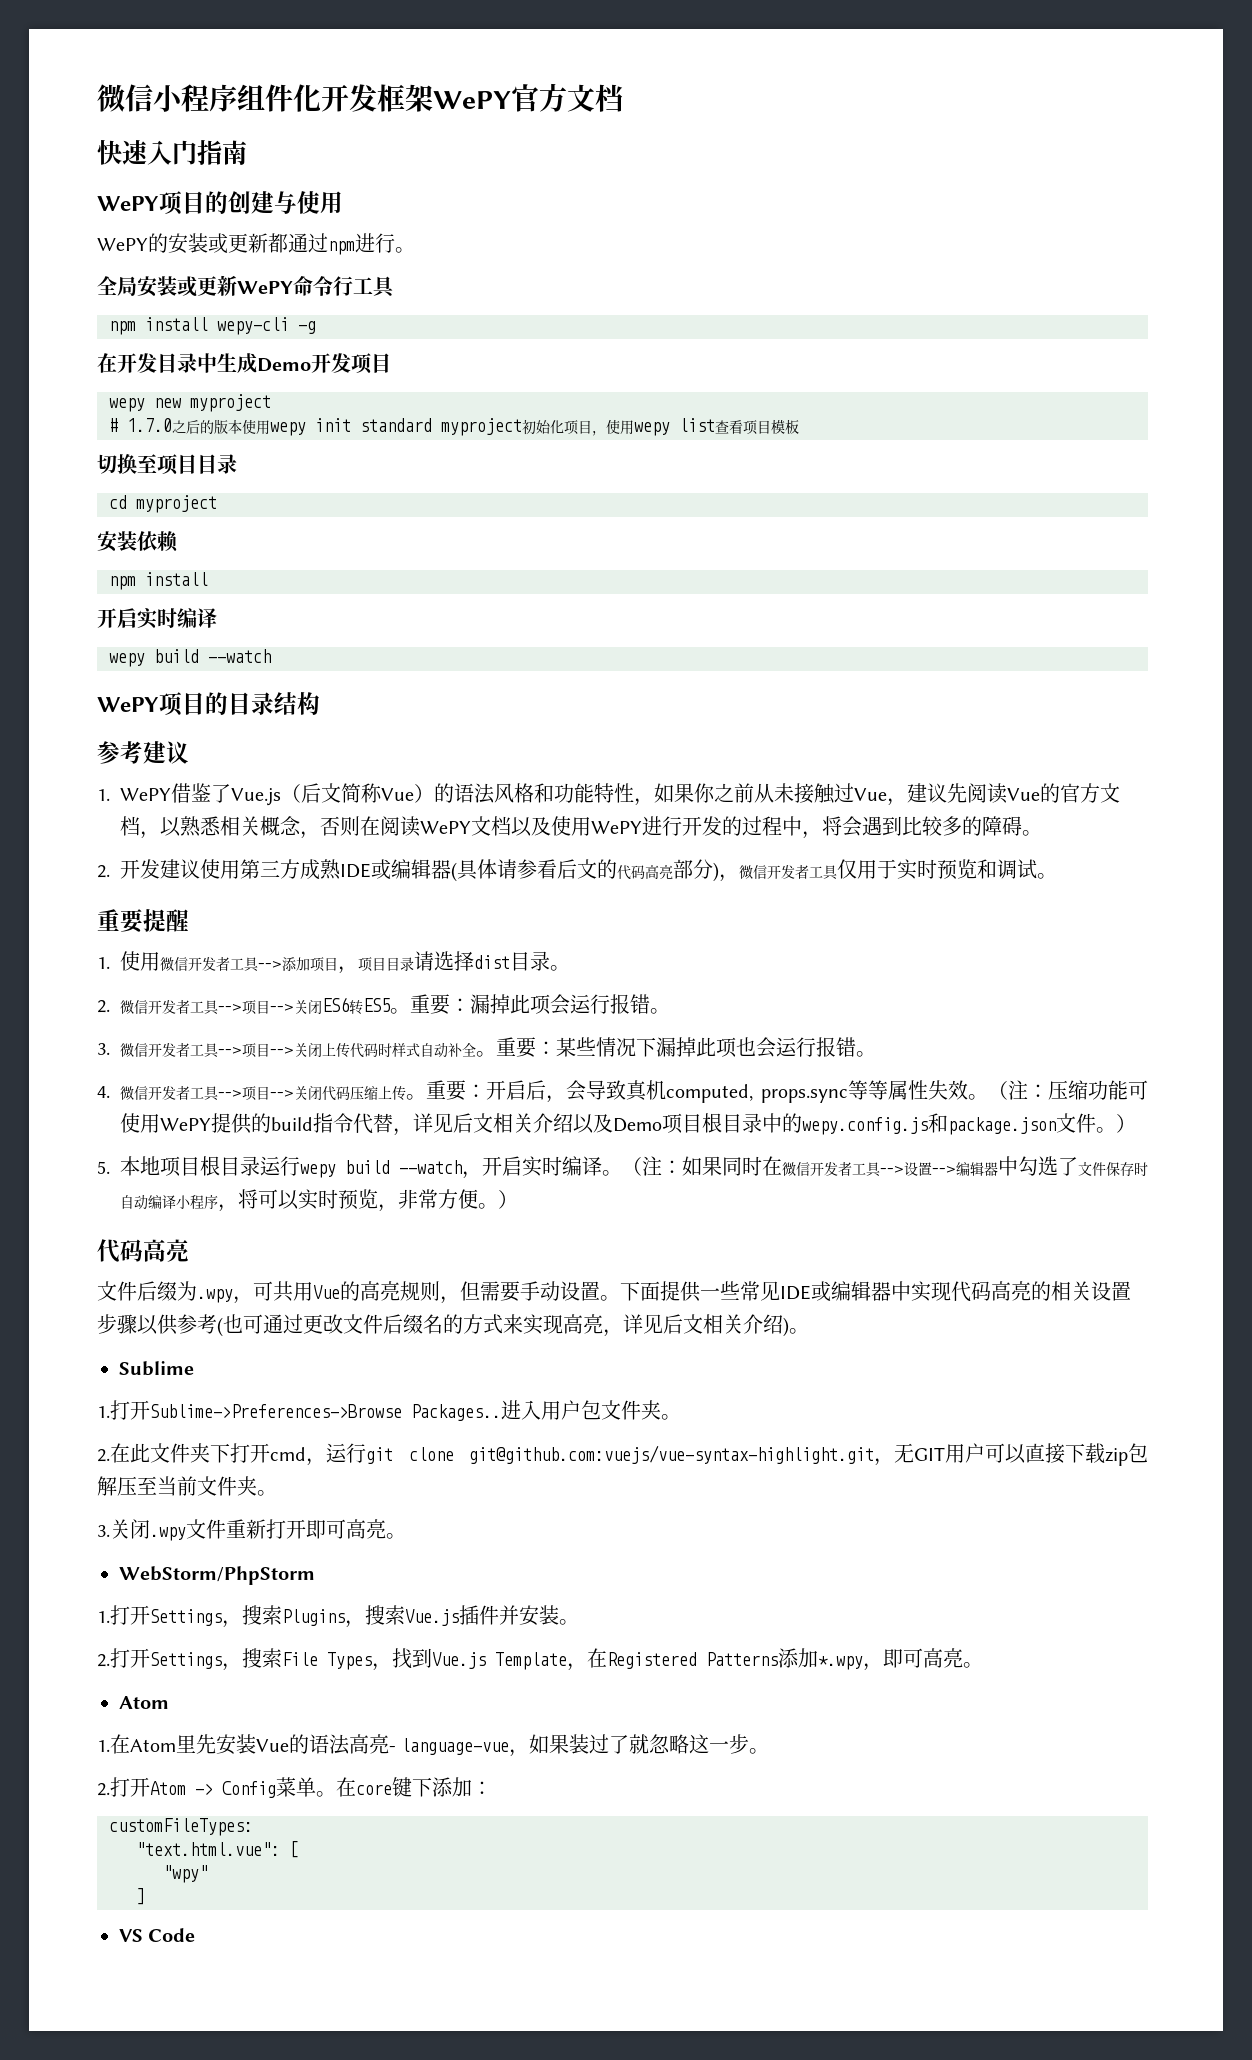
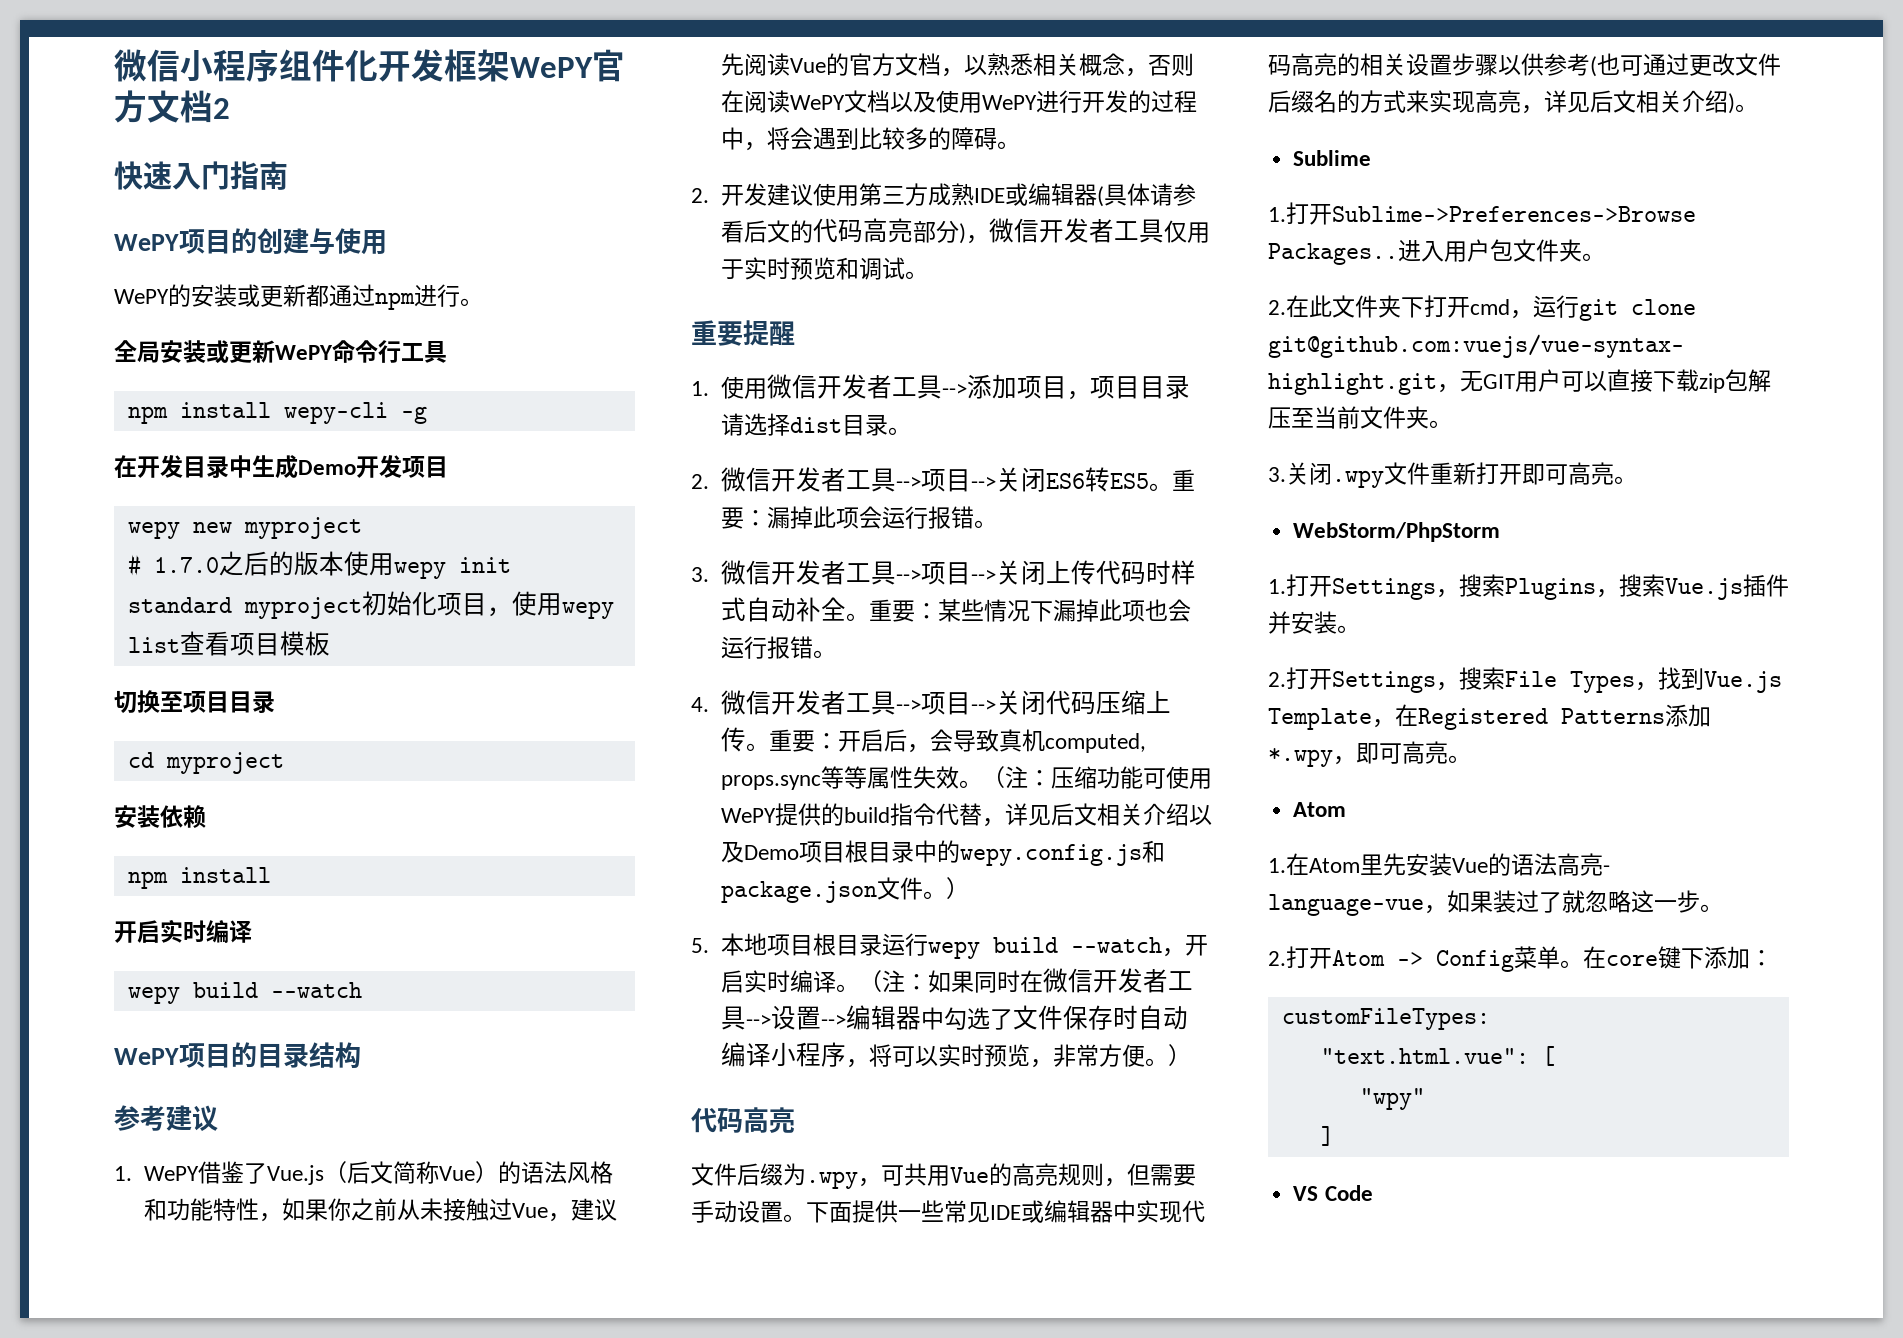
(623, 98) none -> [213,98,230,119] 2

